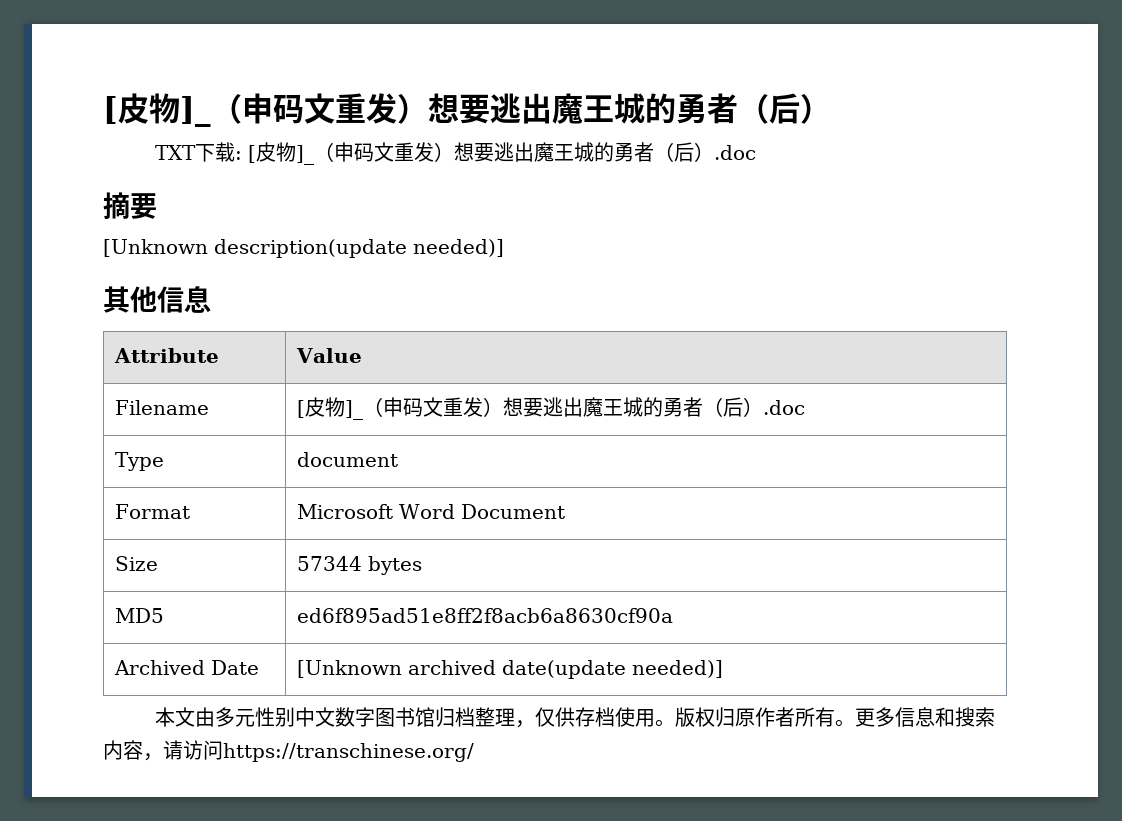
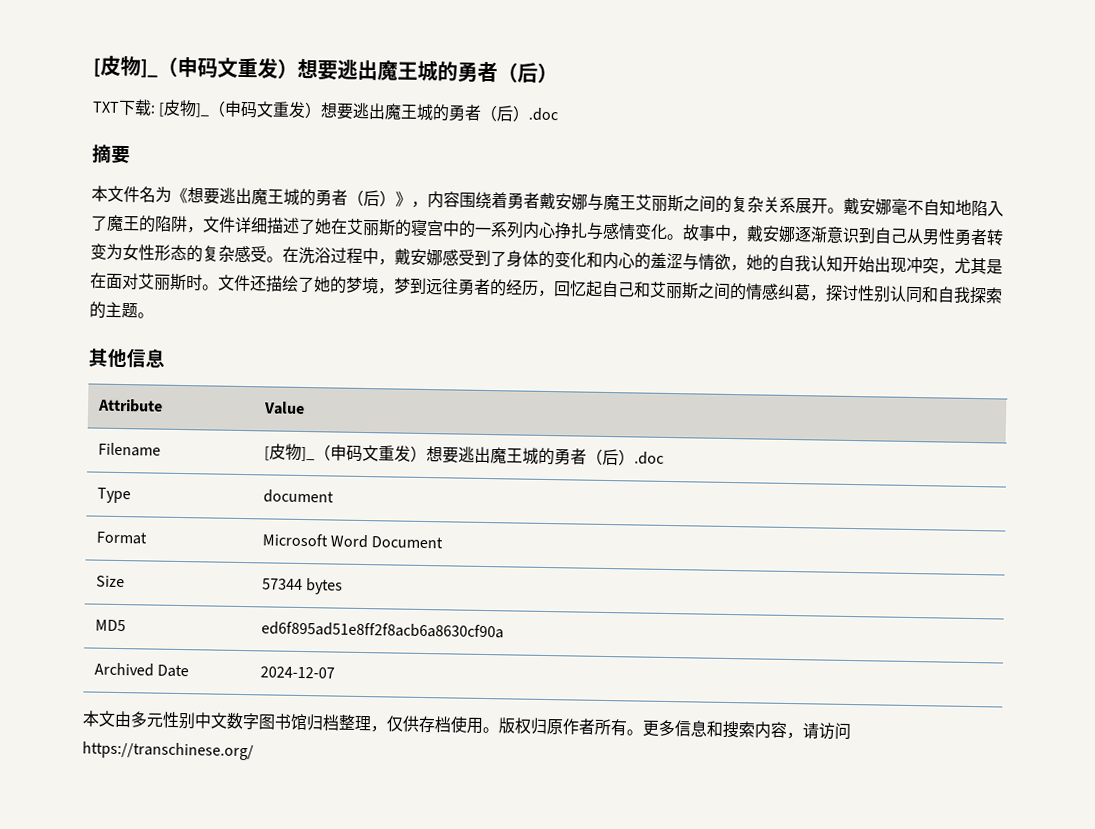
[103,239,504,258] [Unknown description(update needed)] -> [91,185,1004,217] [90,214,1004,246] [90,243,1003,275] [90,272,1003,305] [89,301,154,319] 本文件名为《想要逃出魔王城的勇者（后）》，内容围绕着勇者戴安娜与魔王艾丽斯之间的复杂关系展开。戴安娜毫不自知地陷入了魔王的陷阱，文件详细描述了她在艾丽斯的寝宫中的一系列内心挣扎与感情变化。故事中，戴安娜逐渐意识到自己从男性勇者转变为女性形态的复杂感受。在洗浴过程中，戴安娜感受到了身体的变化和内心的羞涩与情欲，她的自我认知开始出现冲突，尤其是在面对艾丽斯时。文件还描绘了她的梦境，梦到远往勇者的经历，回忆起自己和艾丽斯之间的情感纠葛，探讨性别认同和自我探索的主题。
[297,660,724,679] [Unknown archived date(update needed)] -> [259,666,335,679] 2024-12-07

